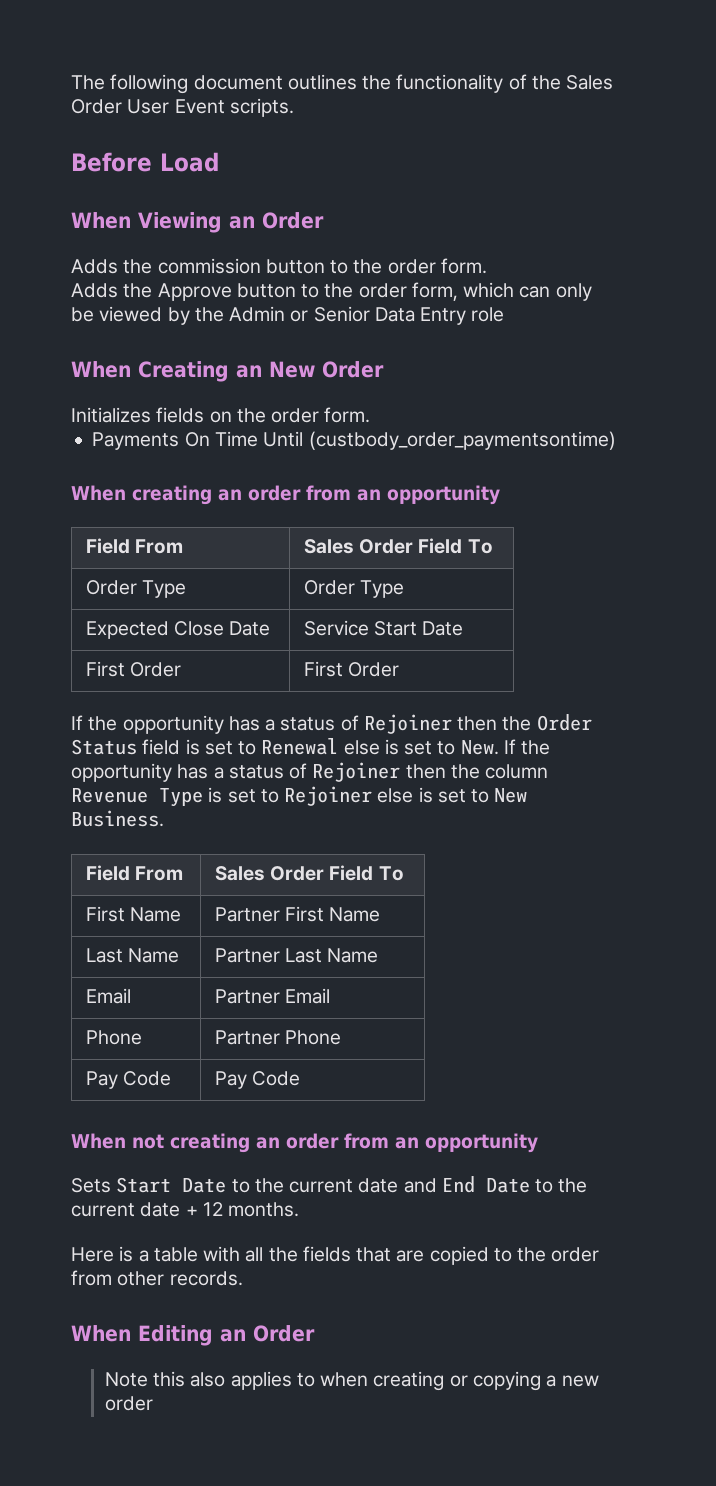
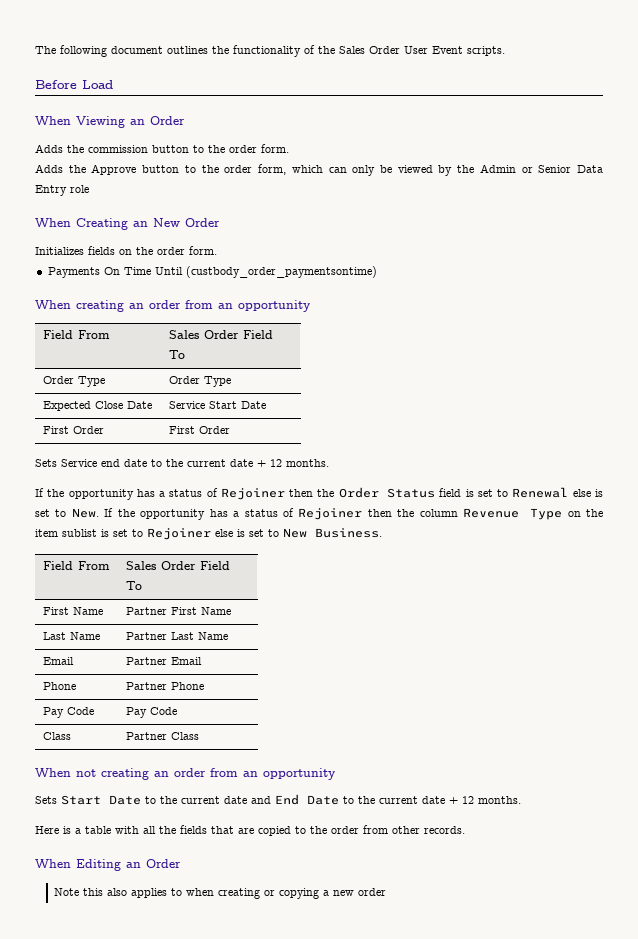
(400, 669) none -> [35,459,329,467] // Sets Service end date to the current date + 12 months.
(203, 797) none -> [567,509,604,517] [35,529,97,537] on the item sublist
(301, 1078) none -> [43,732,72,740] [126,732,200,740] // Class | Partner Class

